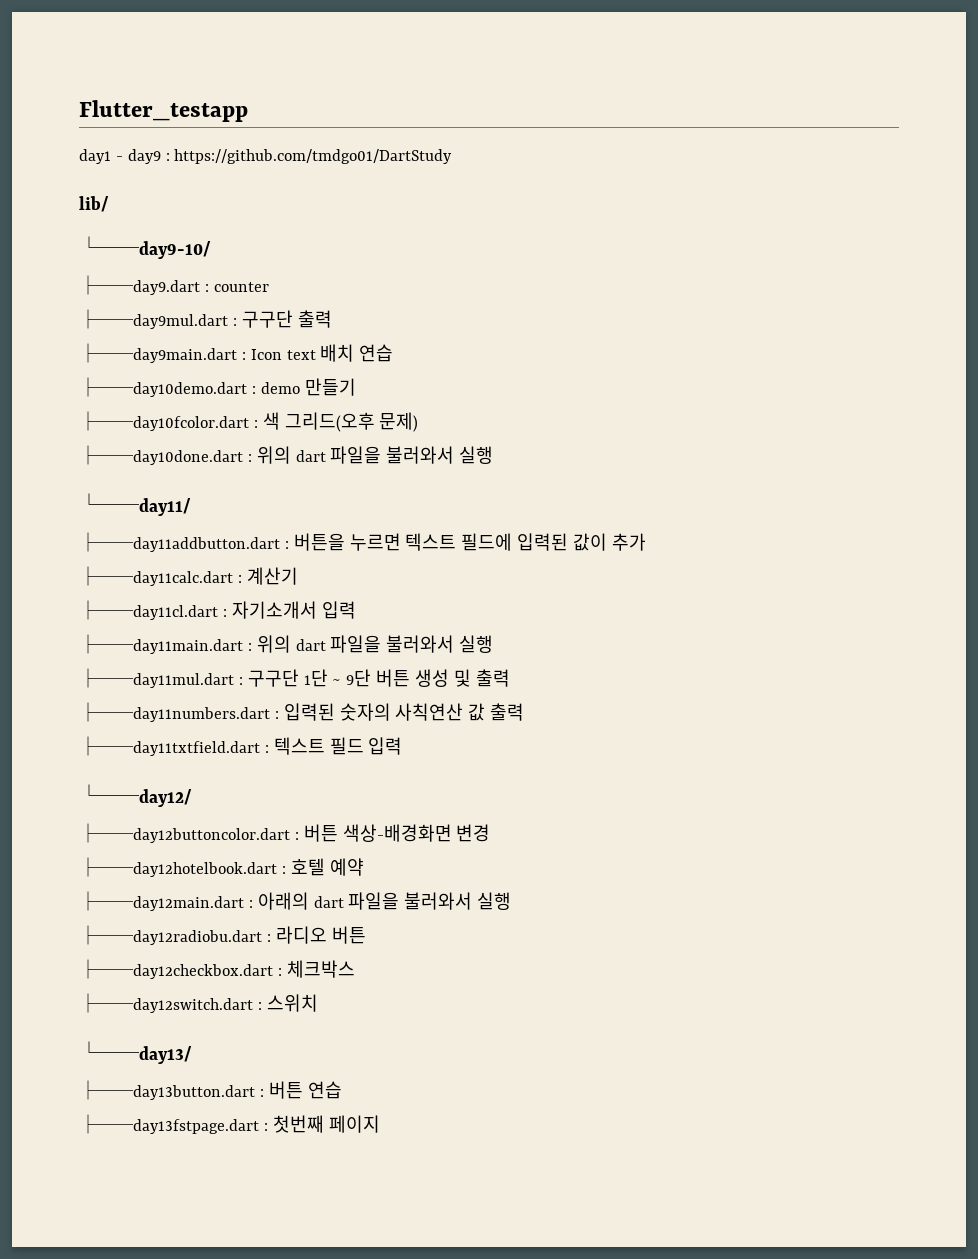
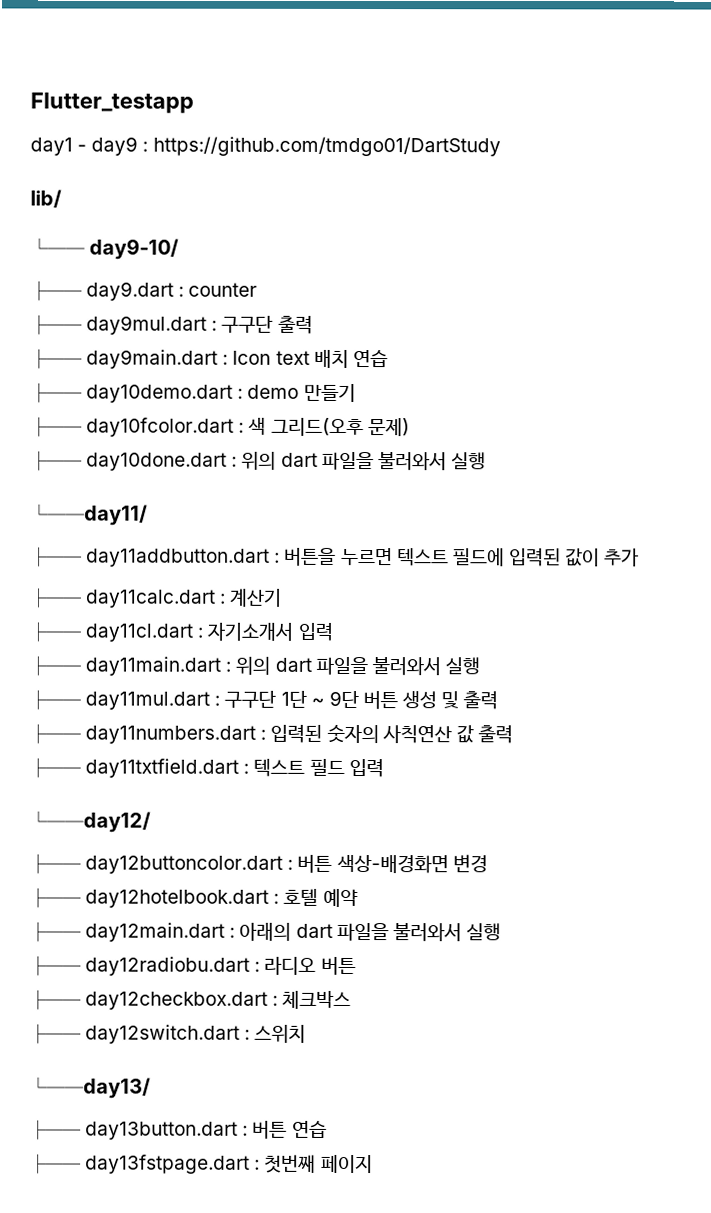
[79,236,211,259] [79,275,200,295] └──day9-10/ // ├──day9.dart -> [30,238,180,260] [30,280,175,301] └── day9-10/ // ├── day9.dart
[79,309,228,329] ├──day9mul.dart -> [30,314,208,335] ├── day9mul.dart
[79,343,237,363] ├──day9main.dart -> [30,348,219,369] ├── day9main.dart
[79,377,247,397] ├──day10demo.dart -> [30,382,234,403] ├── day10demo.dart
[79,411,249,431] ├──day10fcolor.dart -> [30,416,235,437] ├── day10fcolor.dart
[79,445,243,465] ├──day10done.dart -> [30,450,228,471] ├── day10done.dart
[79,532,280,552] ├──day11addbutton.dart -> [30,546,271,567] ├── day11addbutton.dart
[79,566,233,586] ├──day11calc.dart -> [29,587,217,608] ├── day11calc.dart
[79,600,218,620] ├──day11cl.dart -> [29,621,194,642] ├── day11cl.dart
[79,634,494,654] [79,668,234,688] ├──day11main.dart : 위의 dart 파일을 불러와서 실행 // ├──day11mul.dart -> [29,655,480,676] [29,689,211,710] ├── day11main.dart : 위의 dart 파일을 불러와서 실행 // ├── day11mul.dart
[79,702,270,722] ├──day11numbers.dart -> [29,723,257,744] ├── day11numbers.dart
[79,736,260,756] ├──day11txtfield.dart -> [29,757,240,778] ├── day11txtfield.dart
[79,823,290,843] ├──day12buttoncolor.dart -> [29,853,284,874] ├── day12buttoncolor.dart
[79,857,277,877] ├──day12hotelbook.dart -> [29,887,270,908] ├── day12hotelbook.dart
[79,891,244,911] ├──day12main.dart -> [29,921,226,942] ├── day12main.dart
[79,925,262,945] ├──day12radiobu.dart -> [29,955,251,976] ├── day12radiobu.dart
[79,959,273,979] ├──day12checkbox.dart -> [29,989,269,1010] ├── day12checkbox.dart
[79,993,253,1013] ├──day12switch.dart -> [29,1023,241,1044] ├── day12switch.dart
[79,1080,255,1100] ├──day13button.dart -> [29,1119,239,1140] ├── day13button.dart
[79,1114,259,1134] ├──day13fstpage.dart -> [29,1153,251,1174] ├── day13fstpage.dart

